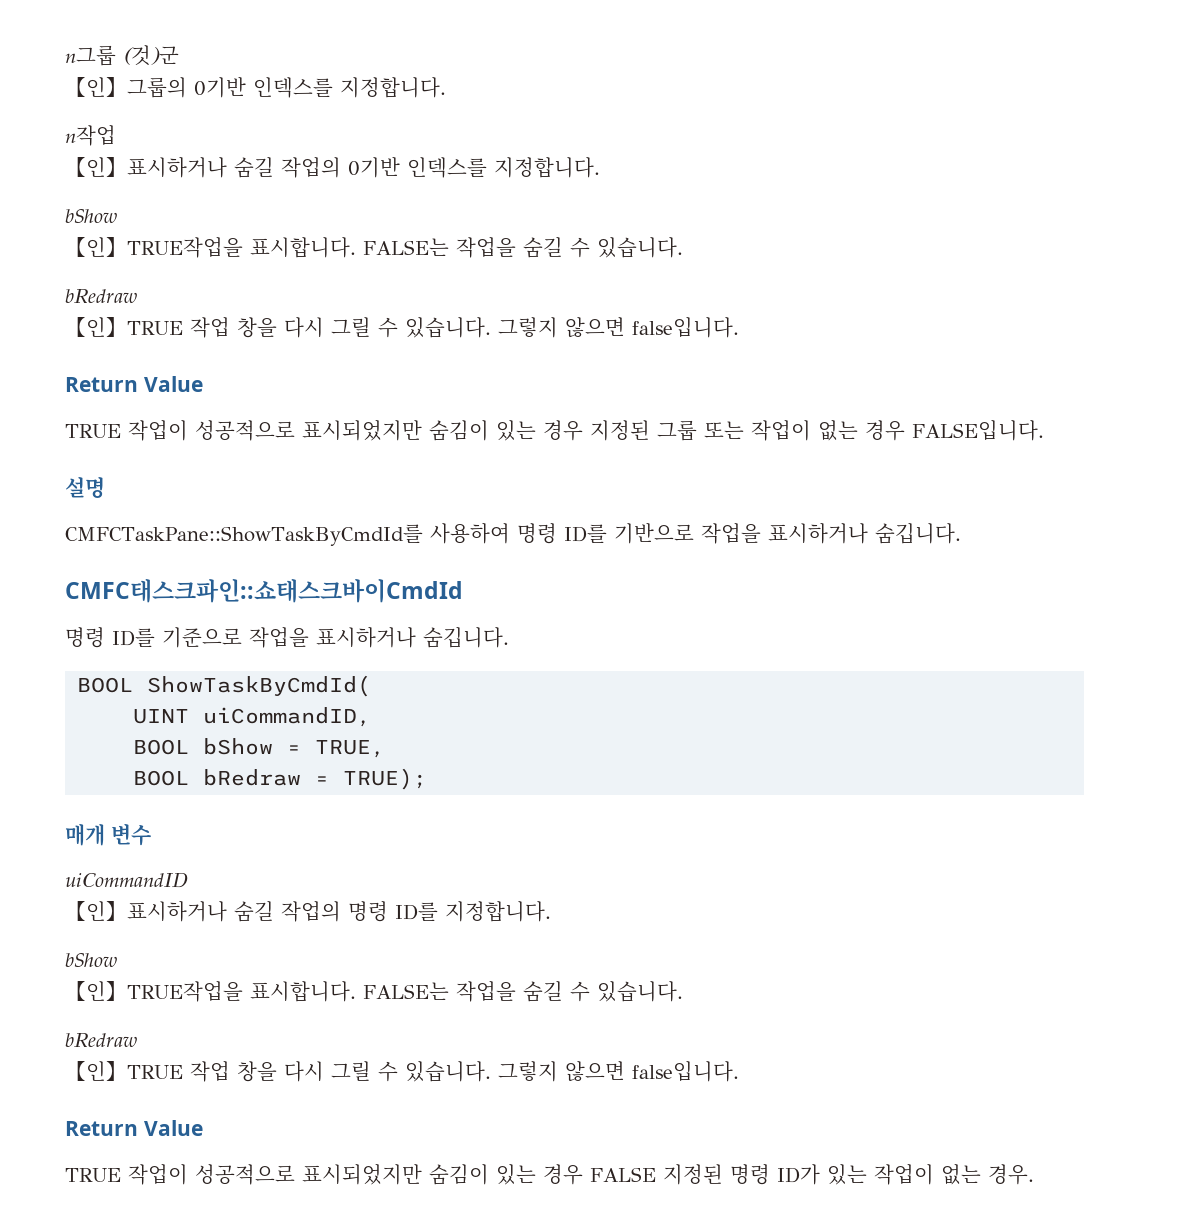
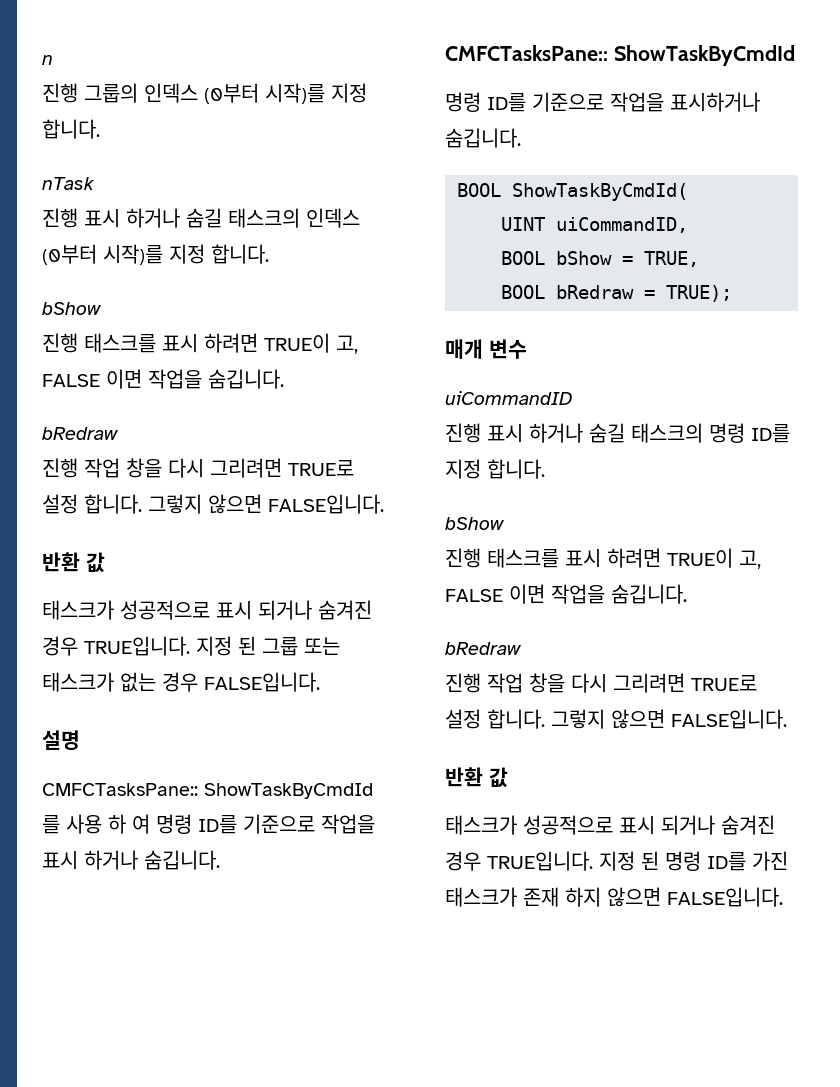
[65,45,179,66] [65,77,446,98] [65,125,116,146] [65,157,600,178] [65,209,117,223] [65,237,683,258] [65,289,137,304] [65,317,739,338] [65,376,203,392] [65,420,650,441] n그룹 (것)군 // 【인】그룹의 0기반 인덱스를 지정합니다. // n작업 // 【인】표시하거나 숨길 작업의 0기반 인덱스를 지정합니다. // bShow // 【인】TRUE작업을 표시합니다. FALSE는 작업을 숨길 수 있습니다. // bRedraw // 【인】TRUE 작업 창을 다시 그릴 수 있습니다. 그렇지 않으면 false입니다. // Return Value // TRUE 작업이 성공적으로 표시되었지만 숨김이 있는 경우 지정된 -> [42,55,53,65] [42,83,367,104] [42,119,100,139] [42,177,94,190] [42,208,360,228] [42,244,269,265] [42,302,102,315] [42,333,358,354] [42,369,284,389] [42,427,119,440] [42,458,354,478] [42,494,384,514] [42,552,105,573] [42,600,372,620] [42,636,256,656] n // 진행 그룹의 인덱스 (0부터 시작)를 지정 합니다. // nTask // 진행 표시 하거나 숨길 태스크의 인덱스 (0부터 시작)를 지정 합니다. // bShow // 진행 태스크를 표시 하려면 TRUE이 고, FALSE 이면 작업을 숨깁니다. // bRedraw // 진행 작업 창을 다시 그리려면 TRUE로 설정 합니다. 그렇지 않으면 FALSE입니다. // 반환 값 // 태스크가 성공적으로 표시 되거나 숨겨진 경우 TRUE입니다. 지정 된
[751,420,811,441] 작업이 -> [42,672,114,692] 태스크가
[65,523,961,546] [65,579,463,603] CMFCTaskPane::ShowTaskByCmdId를 사용하여 명령 ID를 기반으로 작업을 표시하거나 숨깁니다. // CMFC태스크파인::쇼태스크바이CmdId -> [42,783,373,799] [42,814,375,834] [42,850,220,870] [445,45,795,66] CMFCTasksPane:: ShowTaskByCmdId 를 사용 하 여 명령 ID를 기준으로 작업을 표시 하거나 숨깁니다. // CMFCTasksPane:: ShowTaskByCmdId
[65,901,551,922] [65,953,117,967] [65,981,683,1002] [65,1033,137,1048] [65,1061,739,1082] [65,1120,203,1136] [65,1164,1034,1185] 【인】표시하거나 숨길 작업의 명령 ID를 지정합니다. // bShow // 【인】TRUE작업을 표시합니다. FALSE는 작업을 숨길 수 있습니다. // bRedraw // 【인】TRUE 작업 창을 다시 그릴 수 있습니다. 그렇지 않으면 false입니다. // Return Value // TRUE 작업이 성공적으로 표시되었지만 숨김이 있는 경우 FALSE 지정된 명령 ID가 있는 작업이 없는 경우. -> [445,423,790,443] [445,459,545,479] [445,517,505,530] [445,548,761,569] [445,584,687,604] [445,642,522,655] [445,673,757,693] [445,709,787,729] [445,767,508,788] [445,815,775,835] [445,851,788,871] [445,887,783,907] 진행 표시 하거나 숨길 태스크의 명령 ID를 지정 합니다. // bShow // 진행 태스크를 표시 하려면 TRUE이 고, FALSE 이면 작업을 숨깁니다. // bRedraw // 진행 작업 창을 다시 그리려면 TRUE로 설정 합니다. 그렇지 않으면 FALSE입니다. // 반환 값 // 태스크가 성공적으로 표시 되거나 숨겨진 경우 TRUE입니다. 지정 된 명령 ID를 가진 태스크가 존재 하지 않으면 FALSE입니다.

